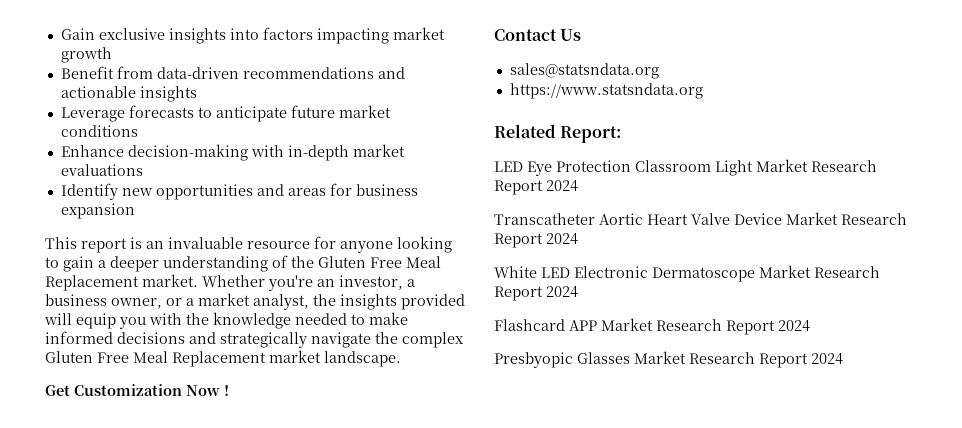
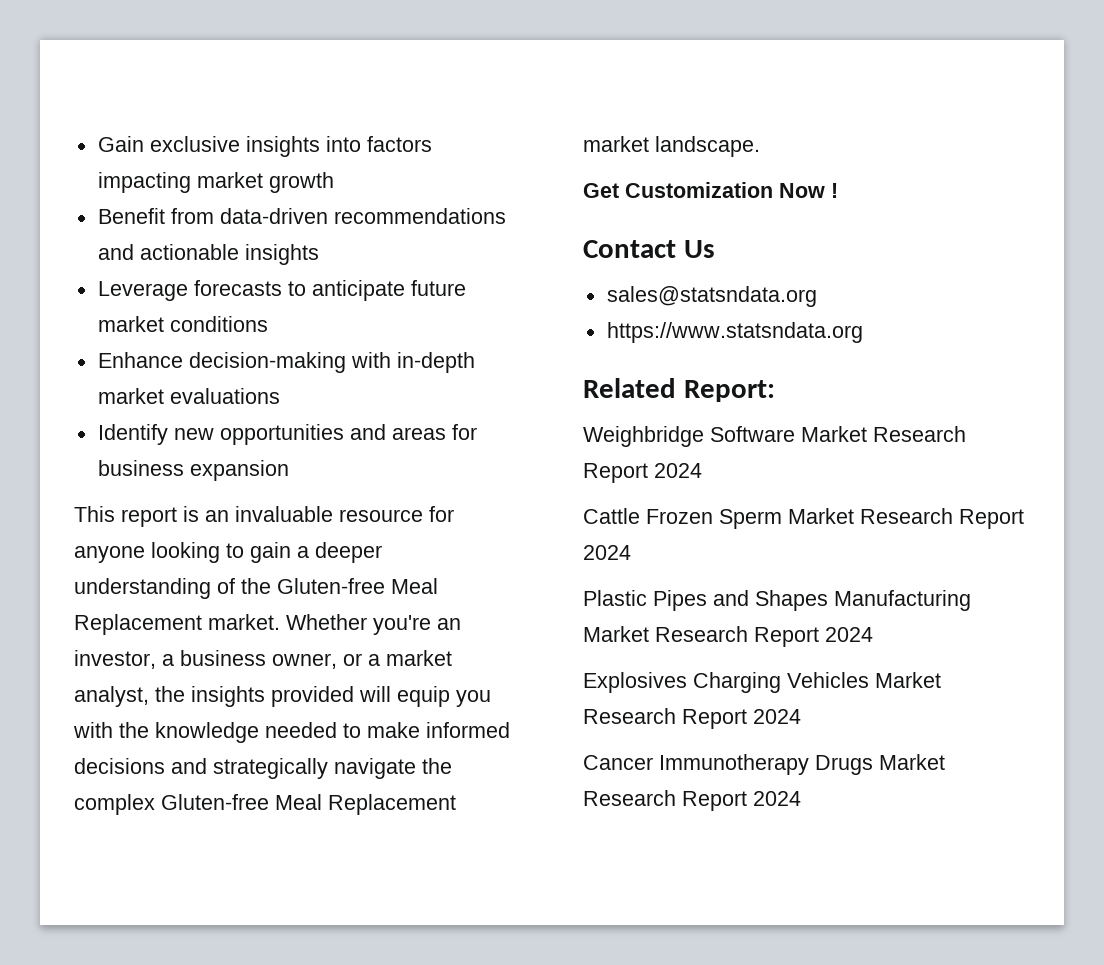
[318,256,402,268] Gluten Free -> [277,578,385,594] Gluten-free
[45,351,129,363] Gluten Free -> [161,794,269,810] Gluten-free
[494,159,877,176] [494,180,578,195] [494,212,907,225] [494,233,578,248] [494,265,880,282] [494,286,578,301] [494,318,810,335] [494,352,630,368] LED Eye Protection Classroom Light Market Research Report 2024 // Transcatheter Aortic Heart Valve Device Market Research Report 2024 // White LED Electronic Dermatoscope Market Research Report 2024 // Flashcard APP Market Research Report 2024 // Presbyopic Glasses -> [583,426,966,447] [583,463,702,483] [583,508,1024,529] [583,545,631,560] [583,590,971,611] [583,626,873,647] [583,672,941,693] [583,708,801,729] [583,754,873,775] Weighbridge Software Market Research Report 2024 // Cattle Frozen Sperm Market Research Report 2024 // Plastic Pipes and Shapes Manufacturing Market Research Report 2024 // Explosives Charging Vehicles Market Research Report 2024 // Cancer Immunotherapy Drugs

